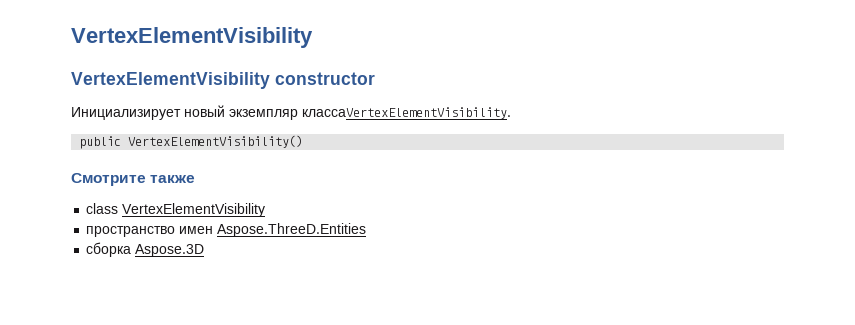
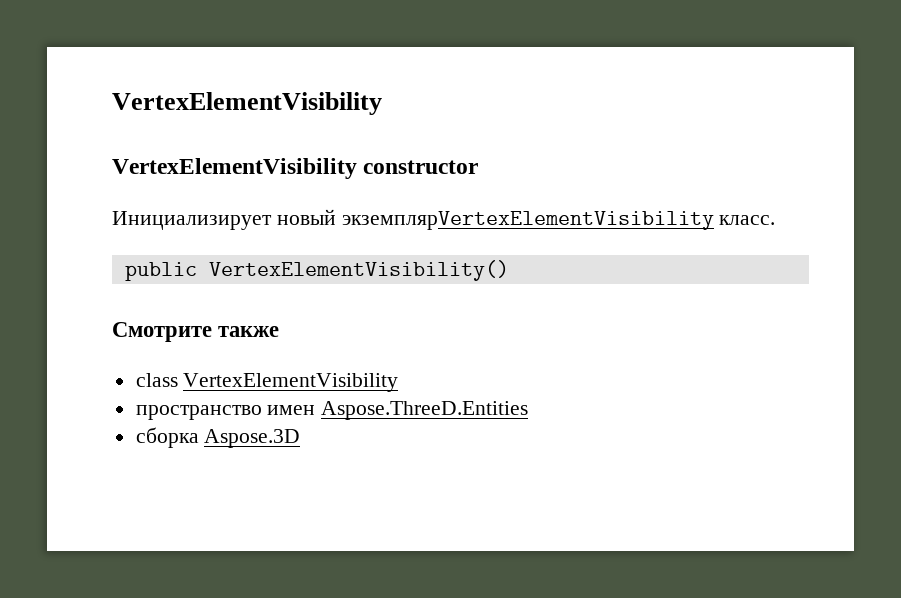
[229,107,511,120] экземпляр классаVertexElementVisibility. -> [341,211,776,230] экземплярVertexElementVisibility класс.

